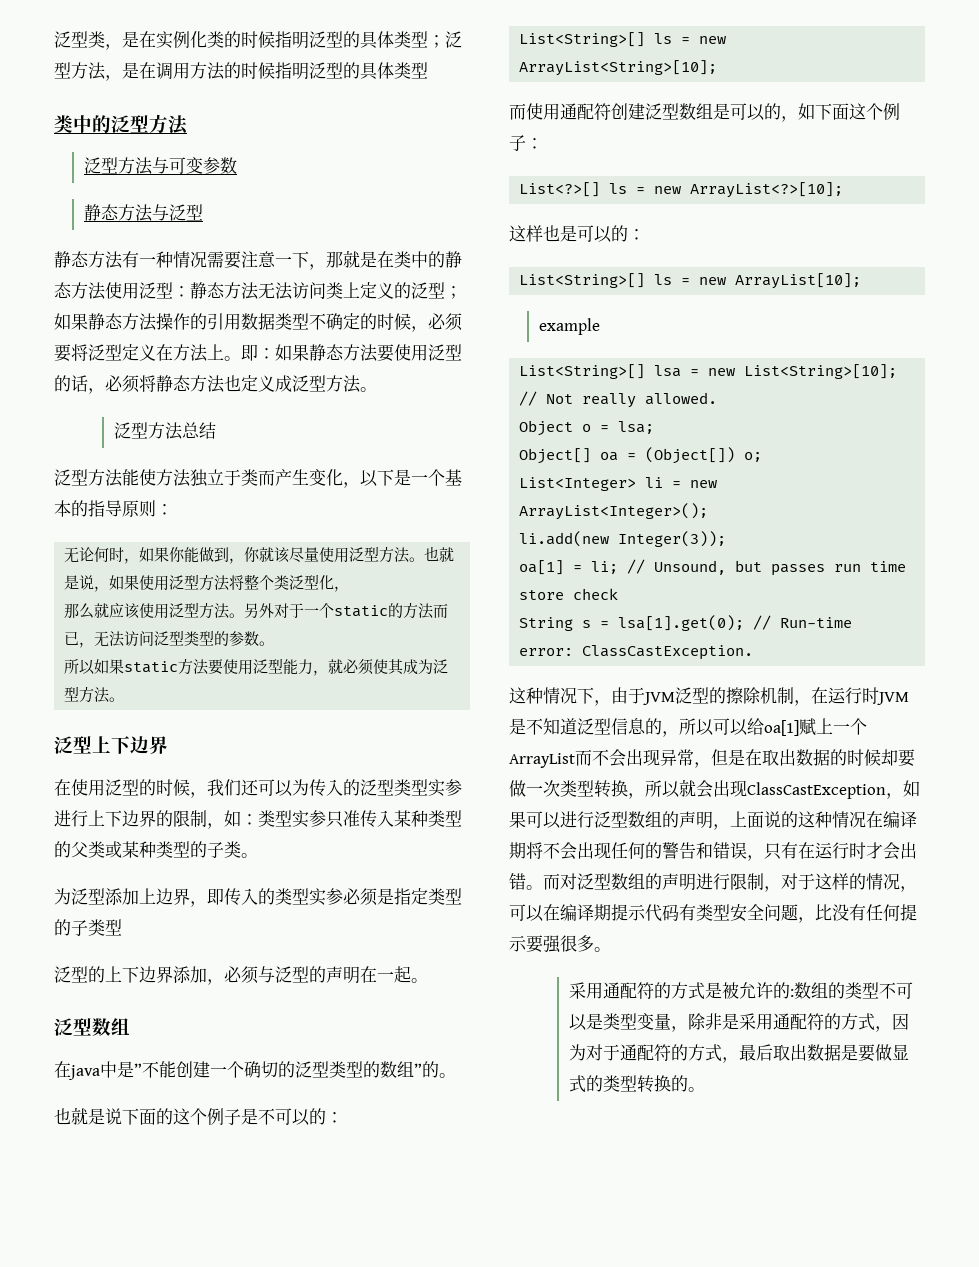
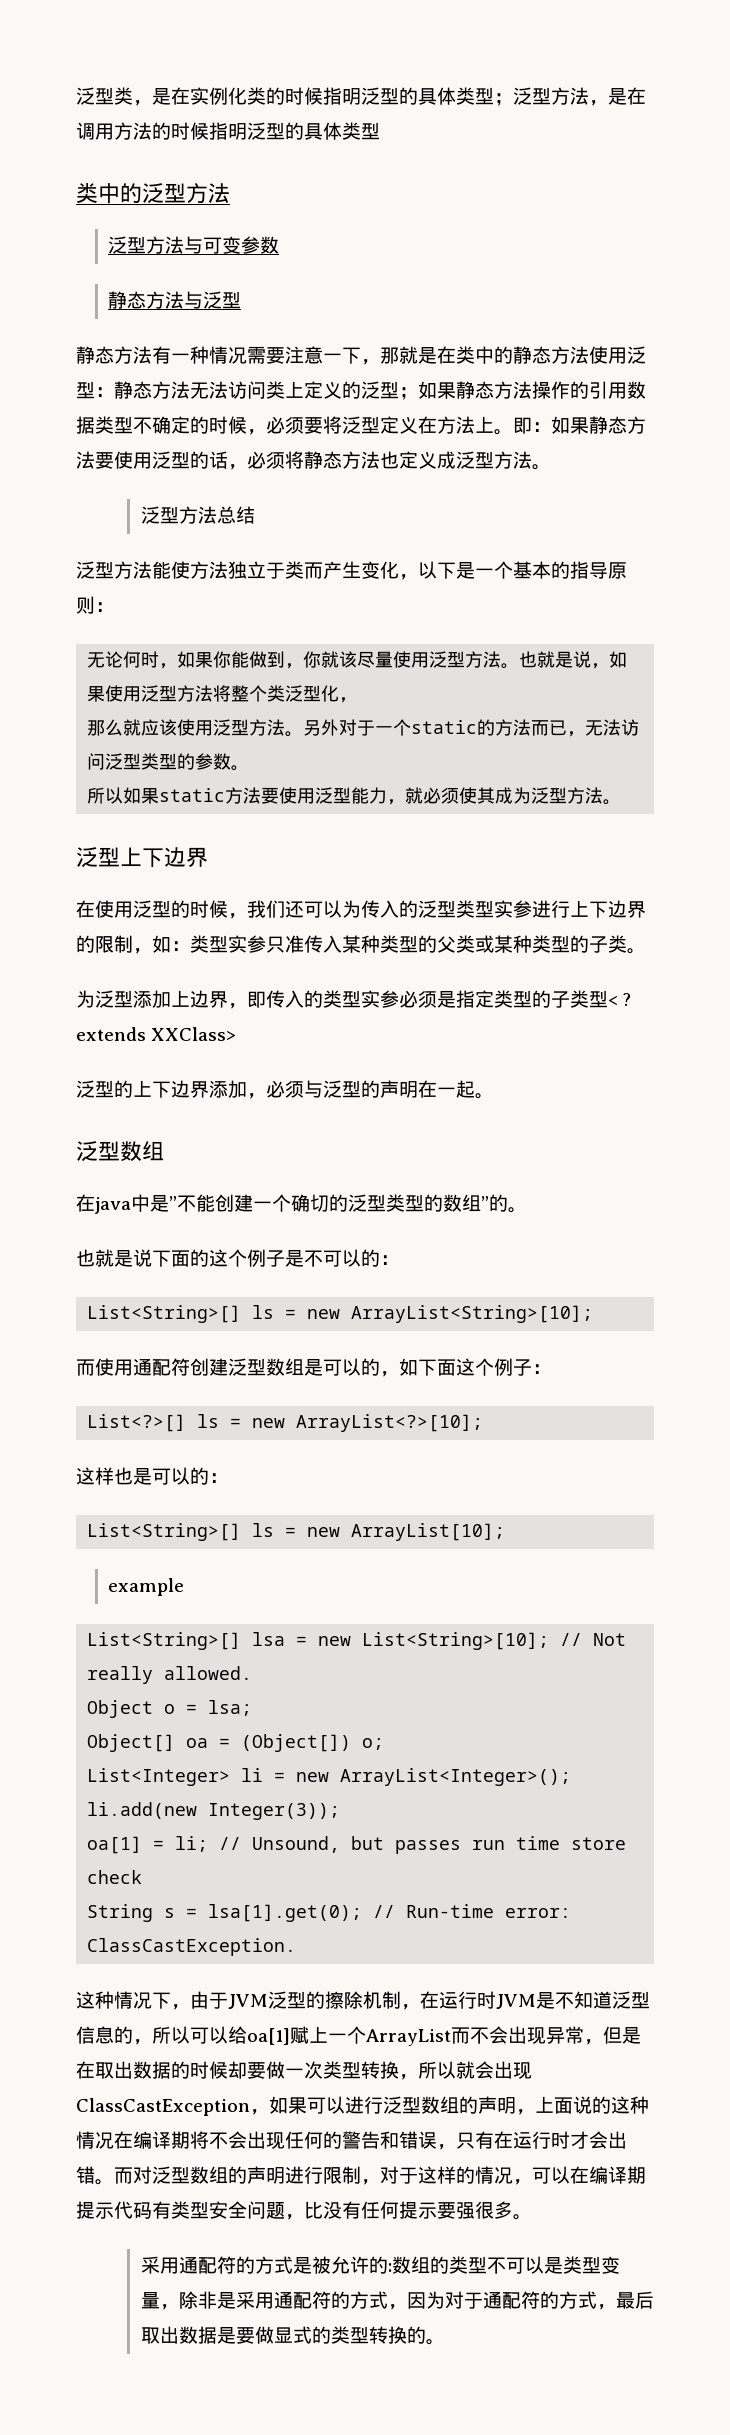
(122, 927) none -> [608,993,632,1006] [76,1027,237,1041] < ? extends XXClass>

